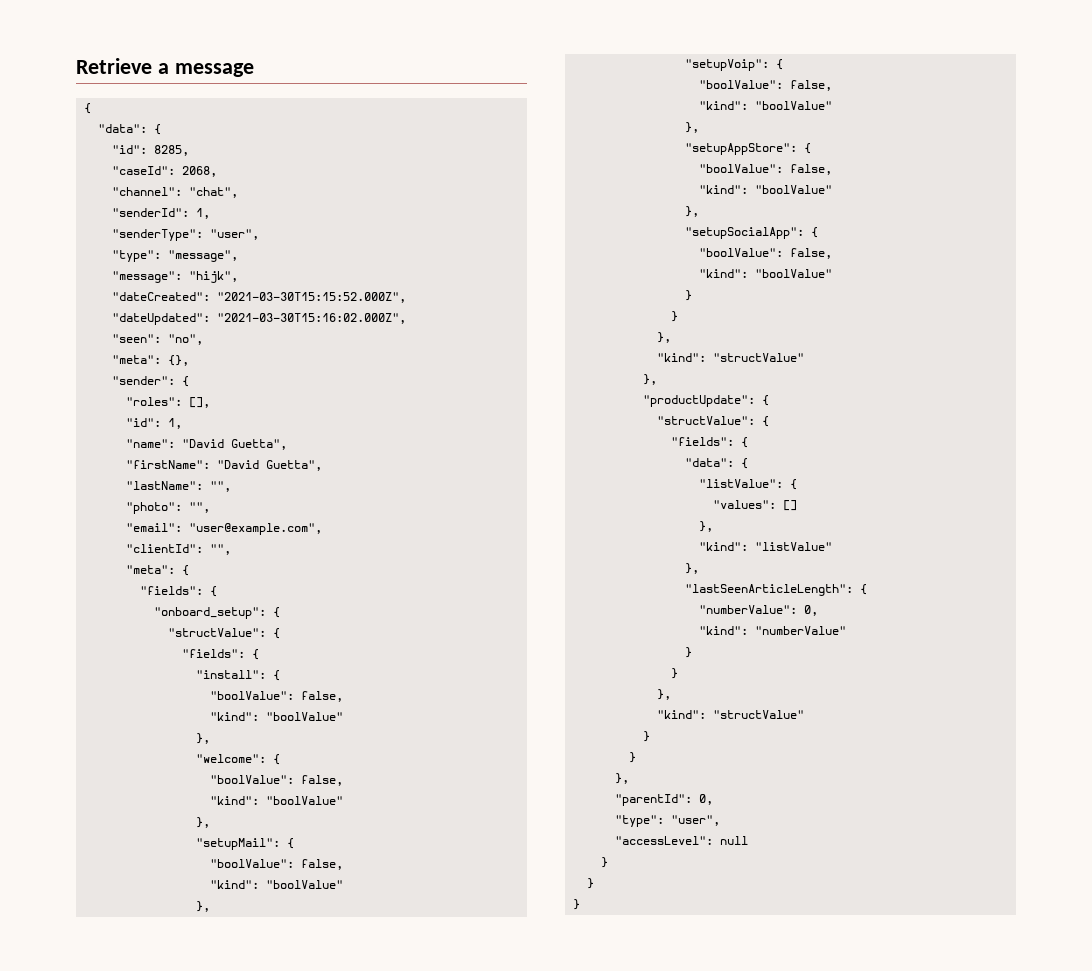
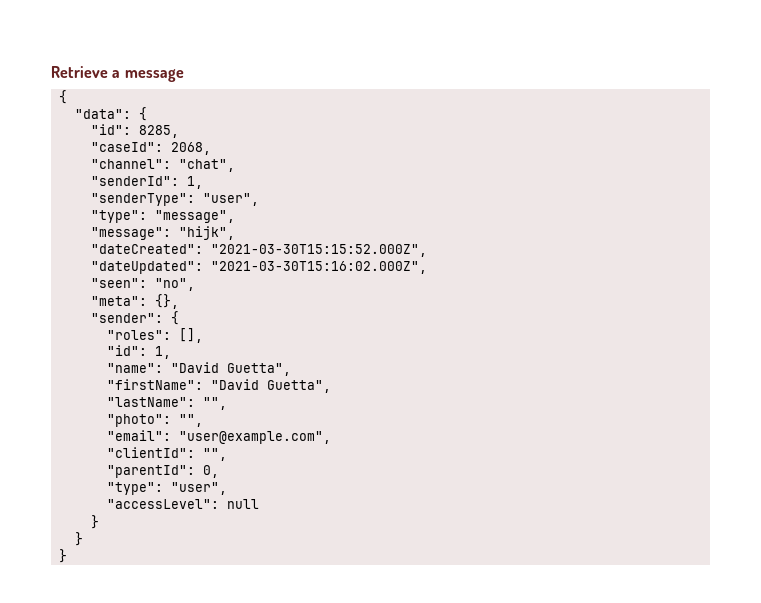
[126,565,190,576] [140,586,218,597] [154,607,281,619] [168,628,281,639] [182,649,260,660] [196,670,281,681] [210,691,344,702] [210,712,344,721] [196,733,211,744] [196,754,281,765] [210,775,344,786] [210,796,344,805] [196,817,211,828] [196,838,295,850] [210,859,344,870] [210,880,344,889] [196,901,211,912] [685,59,784,71] [699,80,833,91] [699,101,833,110] [685,122,700,133] [685,143,812,155] [699,164,833,175] [699,185,833,194] [685,206,700,217] [685,227,819,239] [699,248,833,259] [699,269,833,278] [685,290,693,301] [671,311,679,322] [657,332,672,343] [657,353,805,362] [643,374,658,385] [643,395,770,407] [657,416,770,427] [671,437,749,448] [685,458,749,469] [699,479,798,490] [713,500,798,511] [699,521,714,532] [699,542,833,551] [685,563,700,574] [685,584,868,596] [699,605,819,616] [699,626,847,635] [685,647,693,658] [671,668,679,679] [657,689,672,700] [657,710,805,719] [643,731,651,742] [629,752,637,763] [615,773,630,784] // "meta": { // "fields": { // "onboard_setup": { // "structValue": { // "fields": { // "install": { // "boolValue": false, // "kind": "boolValue" // }, // "welcome": { // "boolValue": false, // "kind": "boolValue" // }, // "setupMail": { // "boolValue": false, // "kind": "boolValue" // }, // "setupVoip": { // "boolValue": false, // "kind": "boolValue" // }, // "setupAppStore": { // "boolValue": false, // "kind": "boolValue" // }, // "setupSocialApp": { // "boolValue": false, // "kind": "boolValue" // } // } // }, // "kind": "structValue" // }, // "productUpdate": { // "structValue": { // "fields": { // "data": { // "listValue": { // "values": [] // }, // "kind": "listValue" // }, // "lastSeenArticleLength": { // "numberValue": 0, // "kind": "numberValue" // } // } // }, // "kind": "structValue" // } // } // }, -> (227, 454) none

